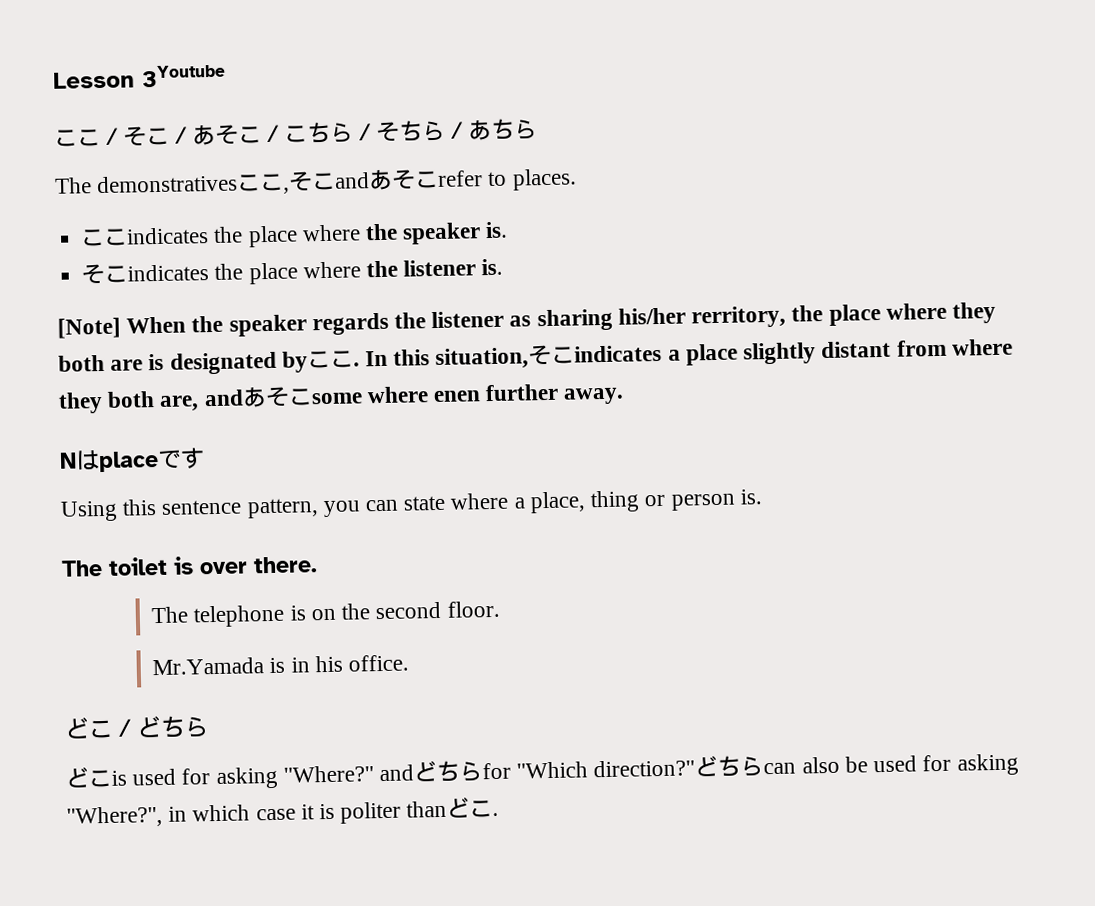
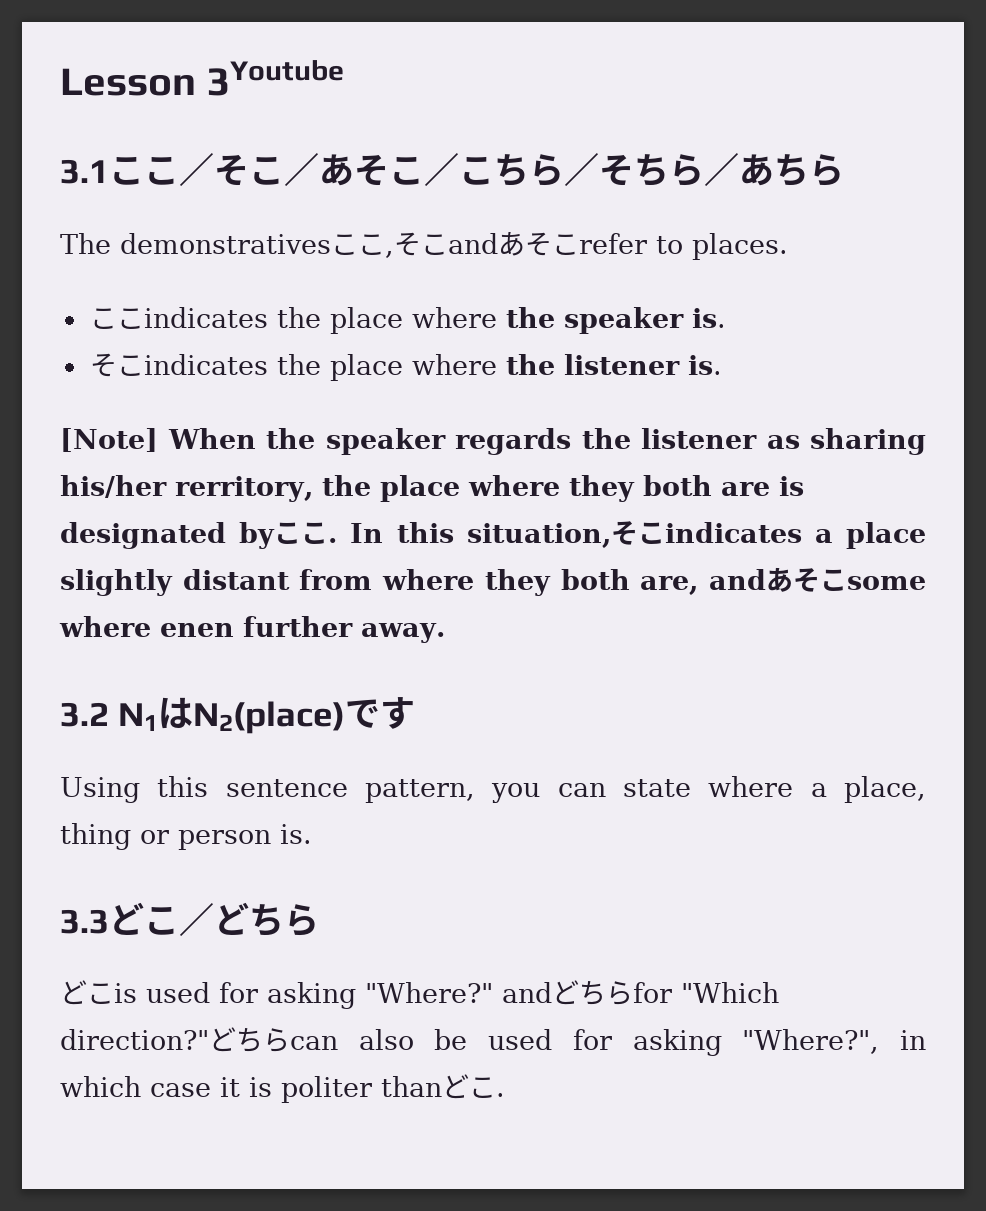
(226, 76) none -> [60,159,109,184] 3.1
[59,450,159,473] Nはplace -> [60,697,346,734] 3.2 N1はN2(place)
[61,556,318,577] [151,600,500,628] [152,654,410,676] The toilet is over there. // The telephone is on the second floor. // Mr.Yamada is in his office. // -> [60,909,109,934] 3.3

